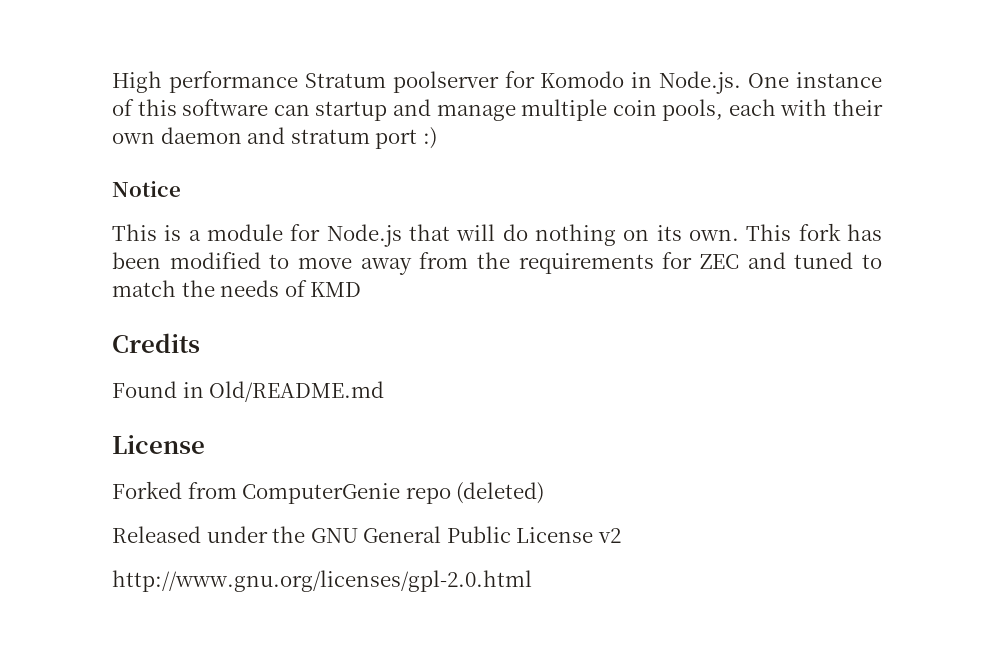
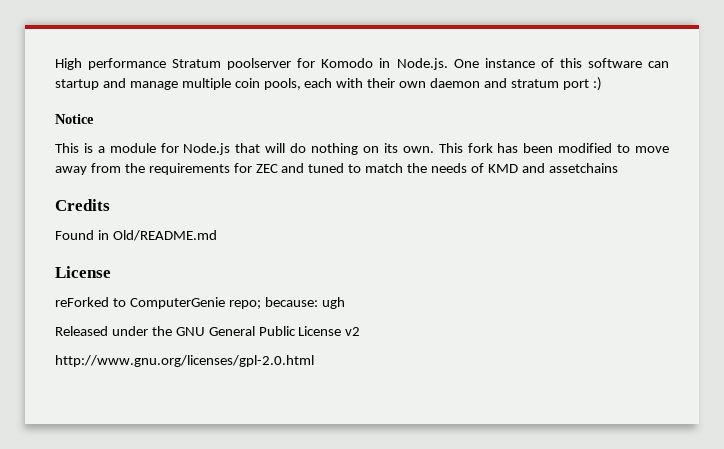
(362, 289) none -> [521,163,618,173] and assetchains
[112,481,545,504] Forked from ComputerGenie repo (deleted) -> [55,297,345,309] reForked to ComputerGenie repo; because: ugh

